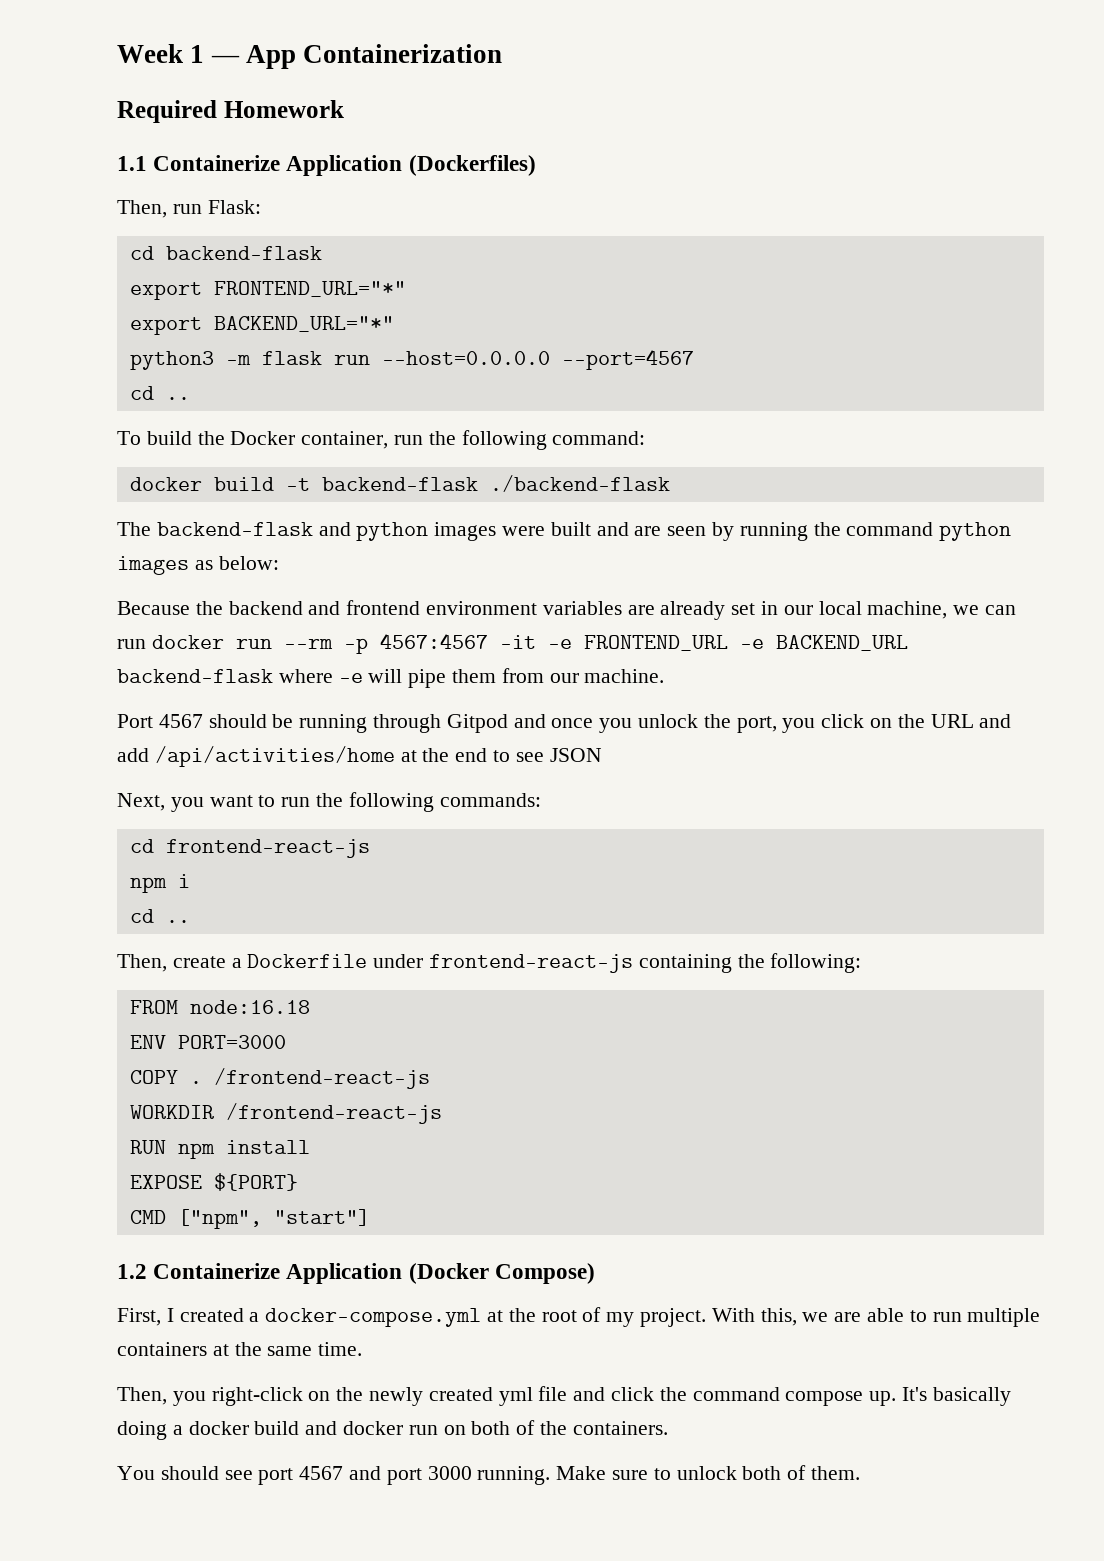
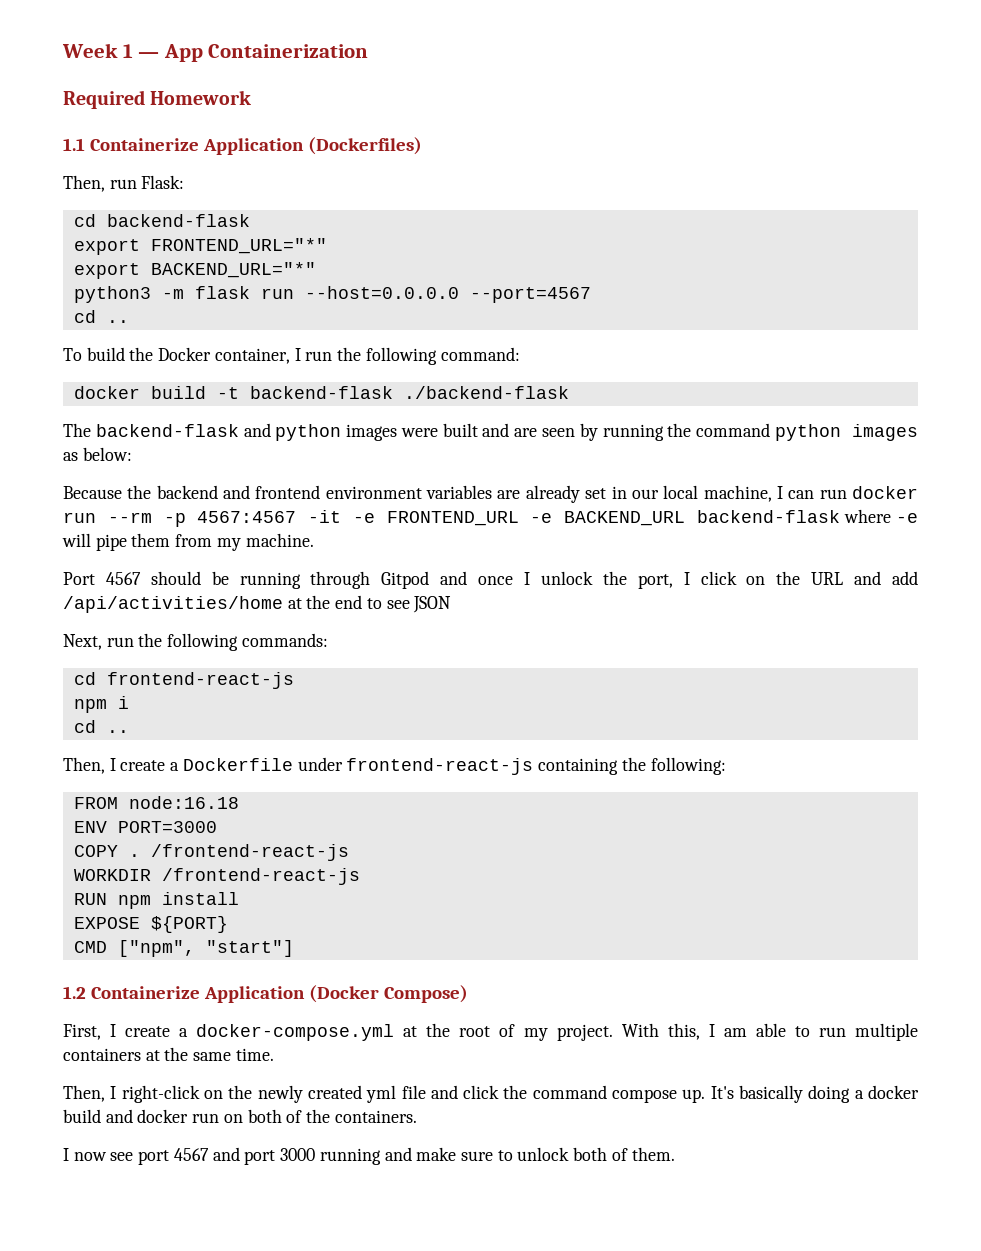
(389, 440) none -> [294,348,301,361] I
[953,605,980,615] we -> [776,486,783,499] I
[549,673,579,683] our -> [216,538,241,551] my
[599,718,633,733] you -> [524,572,531,585] I
[782,718,816,733] you -> [683,572,690,585] I
[170,795,276,812] you want to -> (102, 642) none
(167, 963) none -> [109,758,116,771] I
[179,1308,244,1322] created -> [125,1026,171,1037] create
[802,1312,862,1322] we are -> [708,1024,747,1037] I am
[172,1391,206,1406] you -> [110,1086,117,1099] I
[117,1466,219,1480] You should -> [63,1148,107,1161] I now
[477,1466,607,1485] running. Make -> [319,1147,457,1165] running and make

